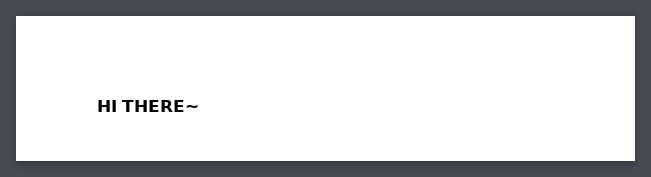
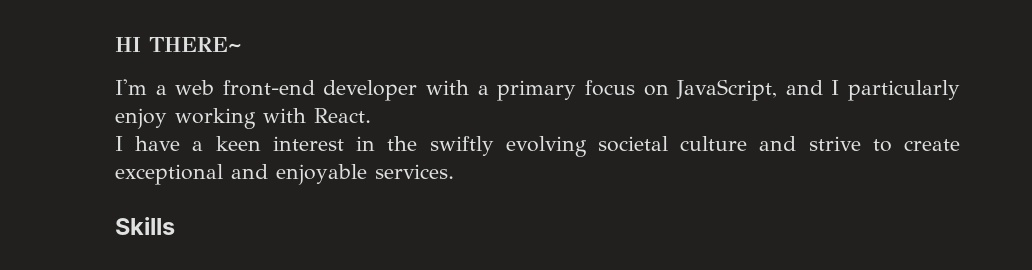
(199, 106) none -> [115,79,961,101] [115,108,371,129] [115,136,960,157] [115,164,454,185] [115,217,175,235] // I'm a web front-end developer with a primary focus on JavaScript, and I particularly enjoy working with React. // I have a keen interest in the swiftly evolving societal culture and strive to create exceptional and enjoyable services. // Skills

